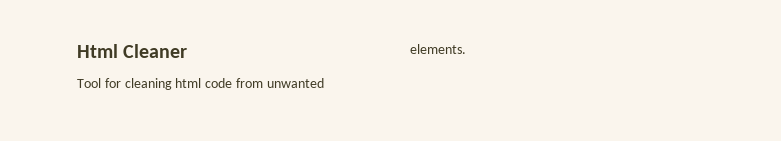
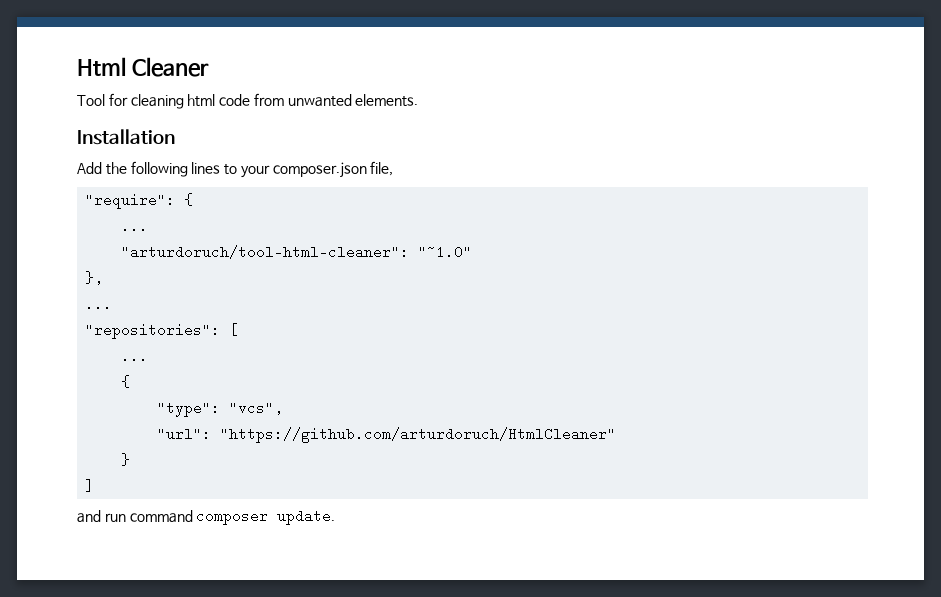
(466, 49) none -> [77,129,175,145] [77,161,394,178] [85,193,194,209] [121,219,149,233] [121,245,473,259] [85,271,104,285] [85,297,113,311] [85,323,239,339] [121,349,149,363] [121,375,131,388] [157,401,284,417] [157,427,617,443] [121,453,131,466] [85,479,95,493] [77,509,336,525] // Installation // Add the following lines to your composer.json file, // "require": { // ... // "arturdoruch/tool-html-cleaner": "~1.0" // }, // ... // "repositories": [ // ... // { // "type": "vcs", // "url": "https://github.com/arturdoruch/HtmlCleaner" // } // ] // and run command composer update.

